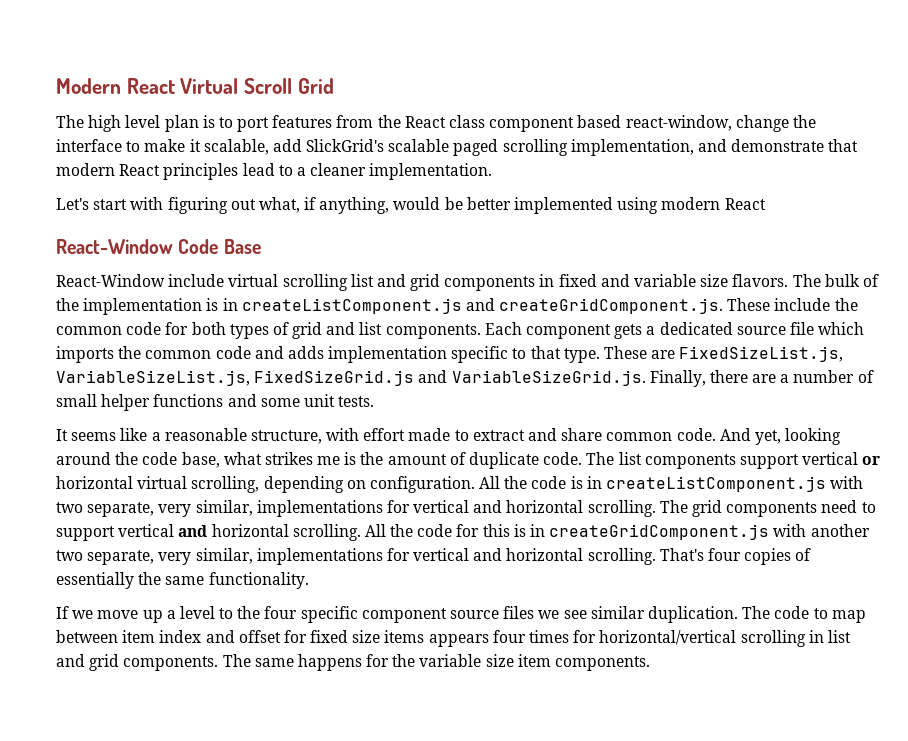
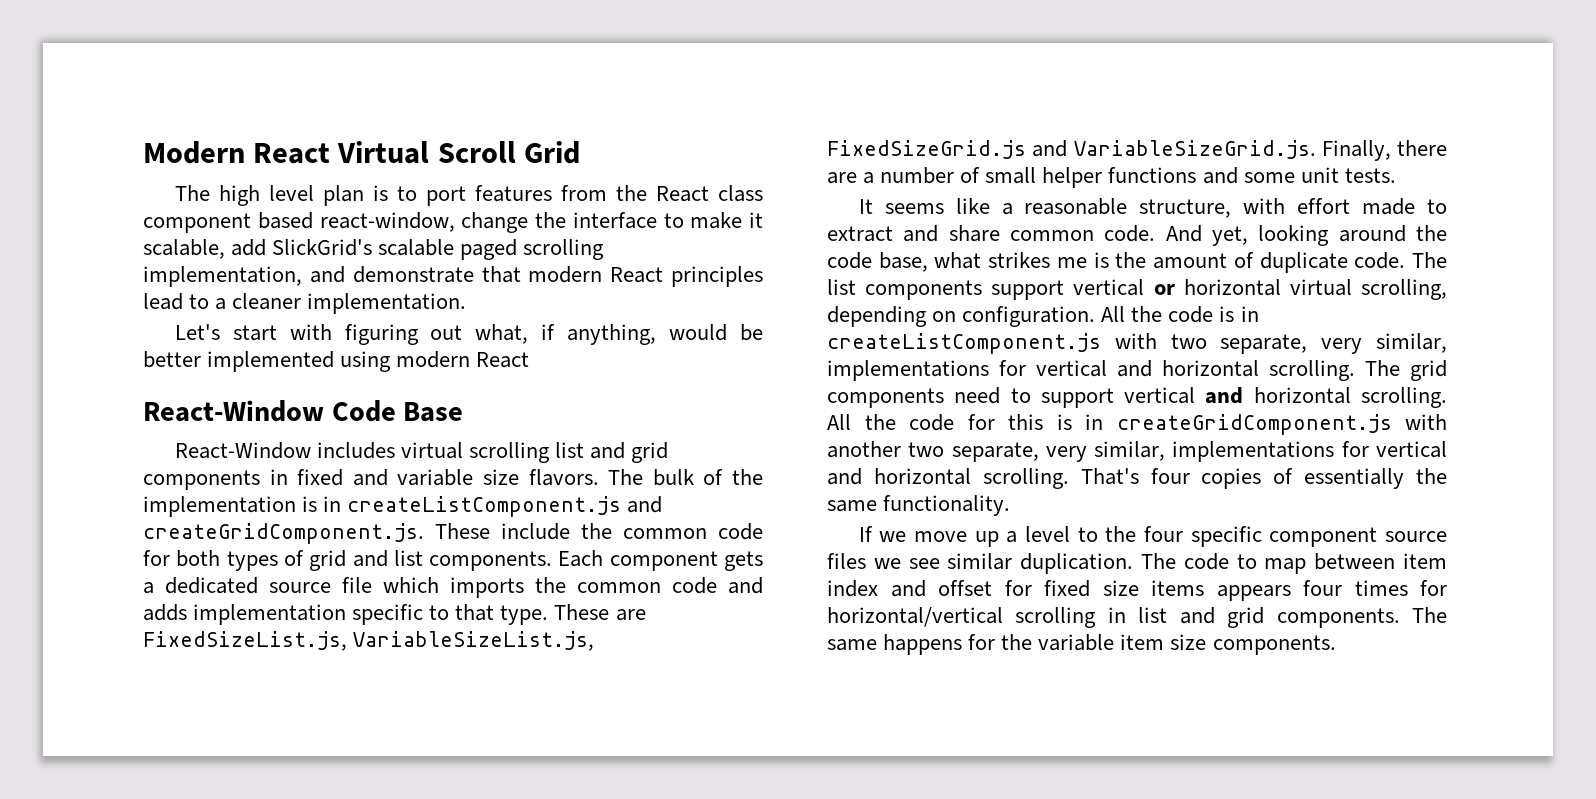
[168,274,225,287] include -> [316,442,395,459] includes
[485,654,551,667] size item -> [1120,634,1207,650] item size

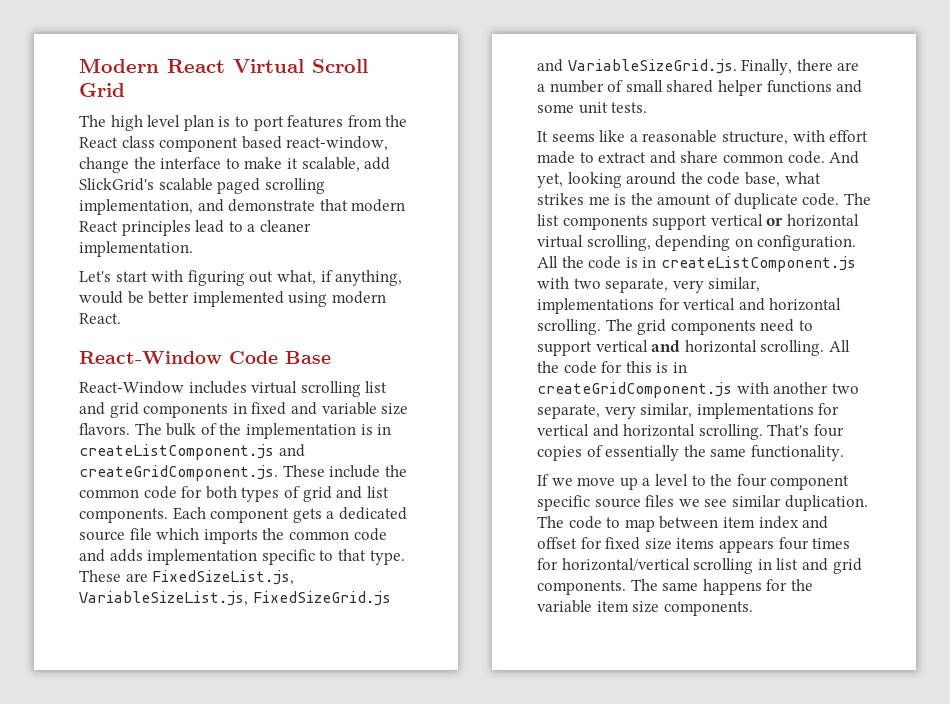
[476,352,530,368] React -> [79,313,121,324] React.
(1037, 175) none -> [666,80,714,93] shared
[1190,526,1378,547] specific component -> [770,475,850,490] [537,495,590,511] component specific

